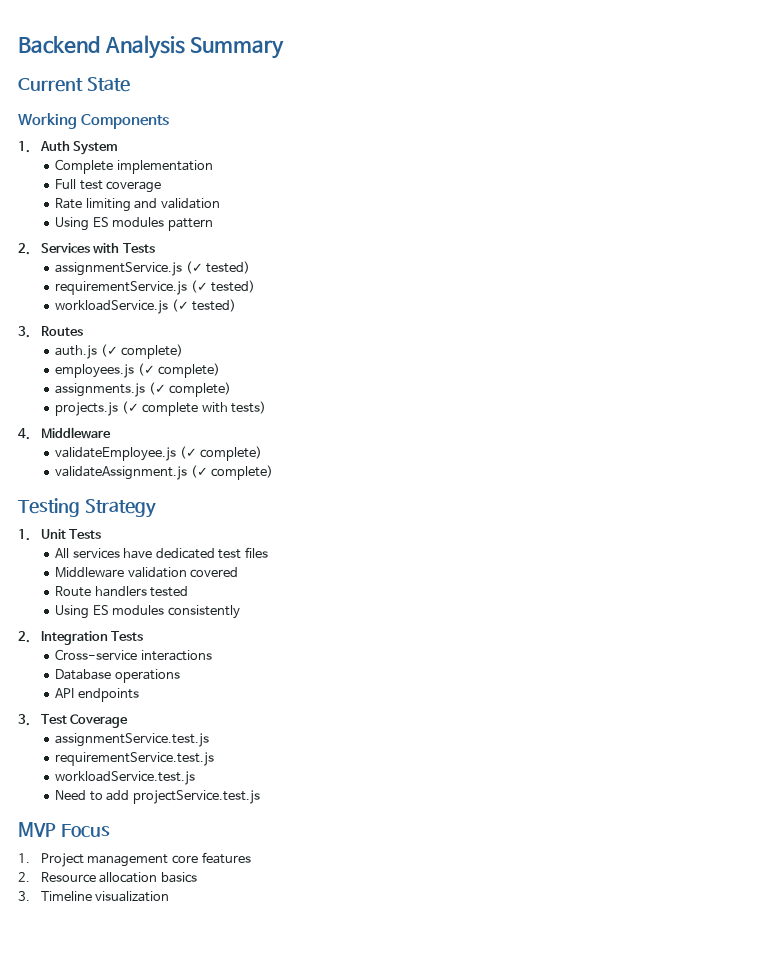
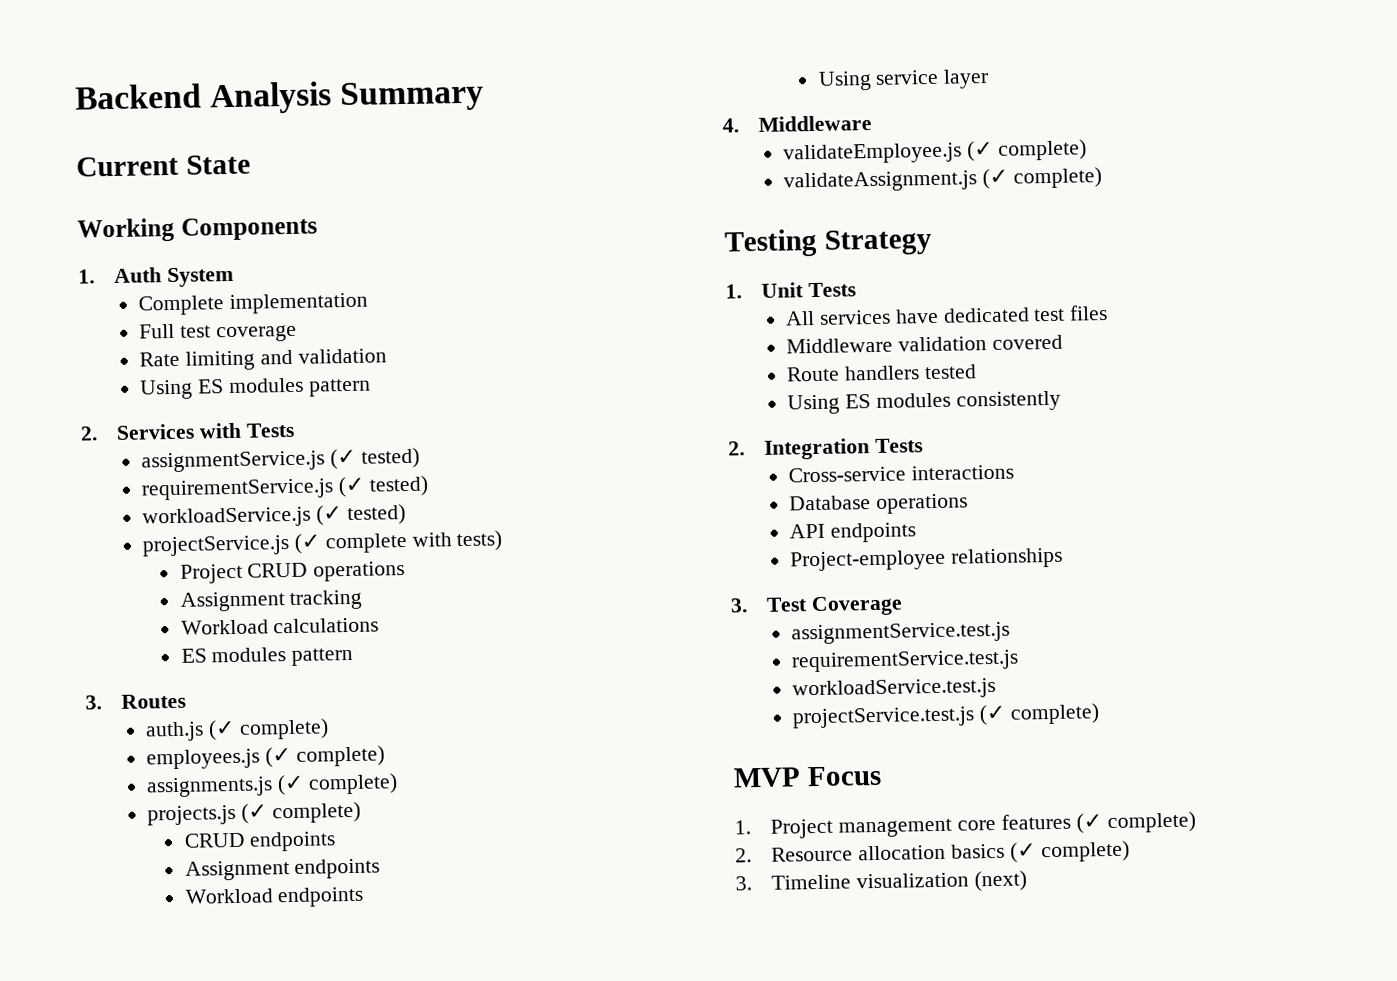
(237, 305) none -> [142,530,503,557] [179,561,406,584] [179,589,363,612] [180,617,380,635] [180,647,354,666] // projectService.js (✓ complete with tests) // Project CRUD operations // Assignment tracking // Workload calculations // ES modules pattern
[142,401,267,416] complete with tests) -> [271,801,361,824] [183,831,337,852] [184,858,381,881] [184,886,365,908] [817,68,990,91] complete) // CRUD endpoints // Assignment endpoints // Workload endpoints // Using service layer
(139, 695) none -> [790,547,1063,572] // Project-employee relationships
[55,790,130,801] Need to add -> (997, 689) none
(260, 797) none -> [978,703,1100,726] (✓ complete)
(251, 858) none -> [1075,811,1196,834] (✓ complete)
(197, 877) none -> [1009,840,1130,863] (✓ complete)
(170, 896) none -> [974,870,1028,892] (next)

